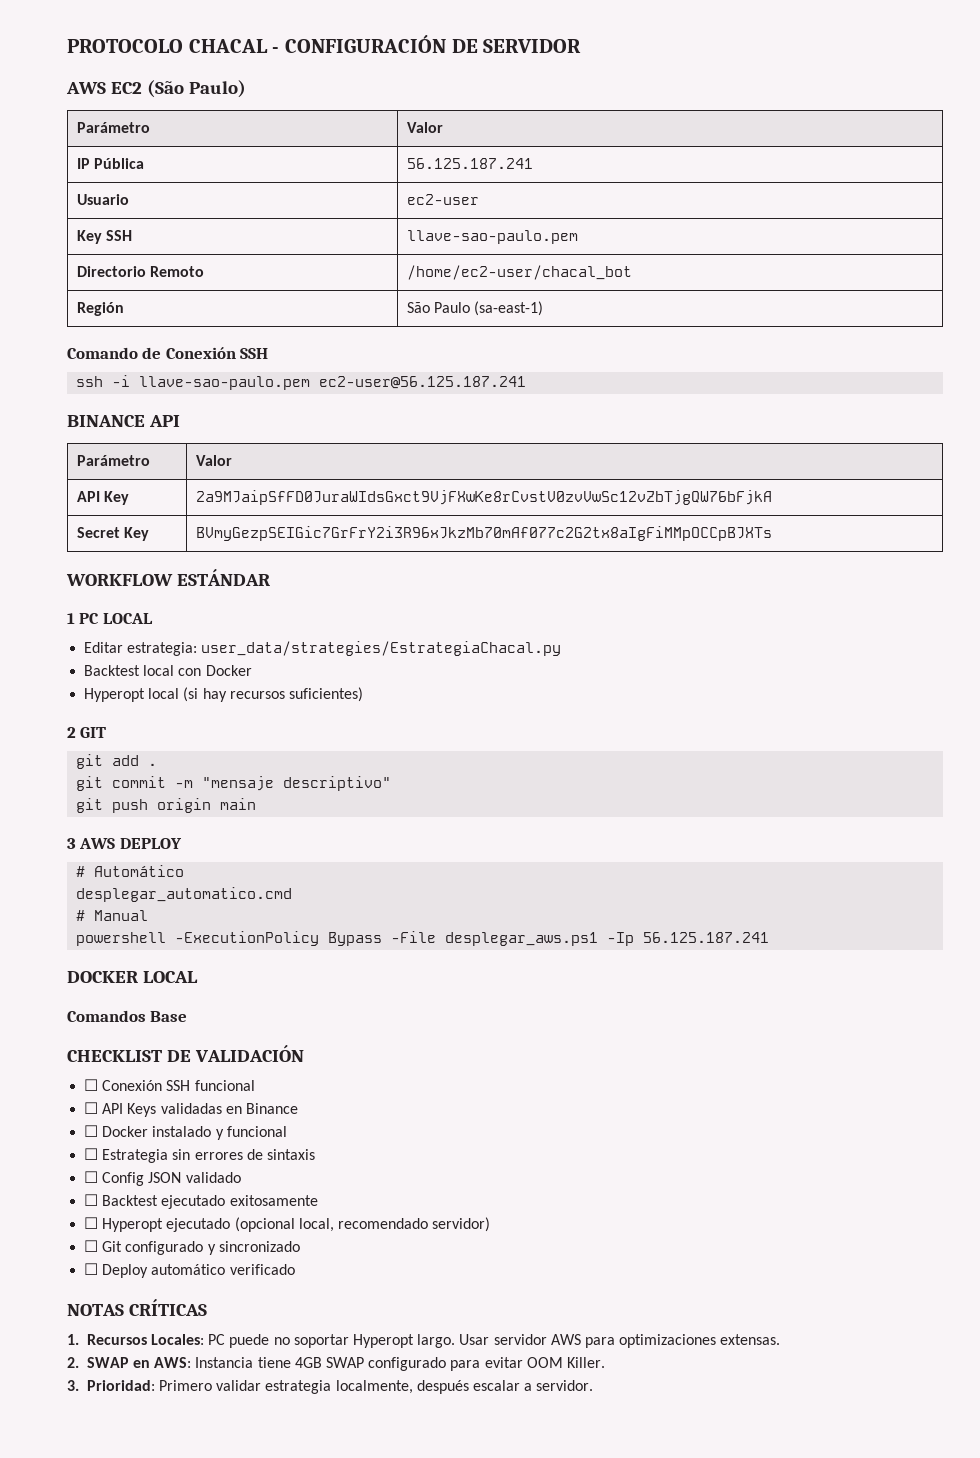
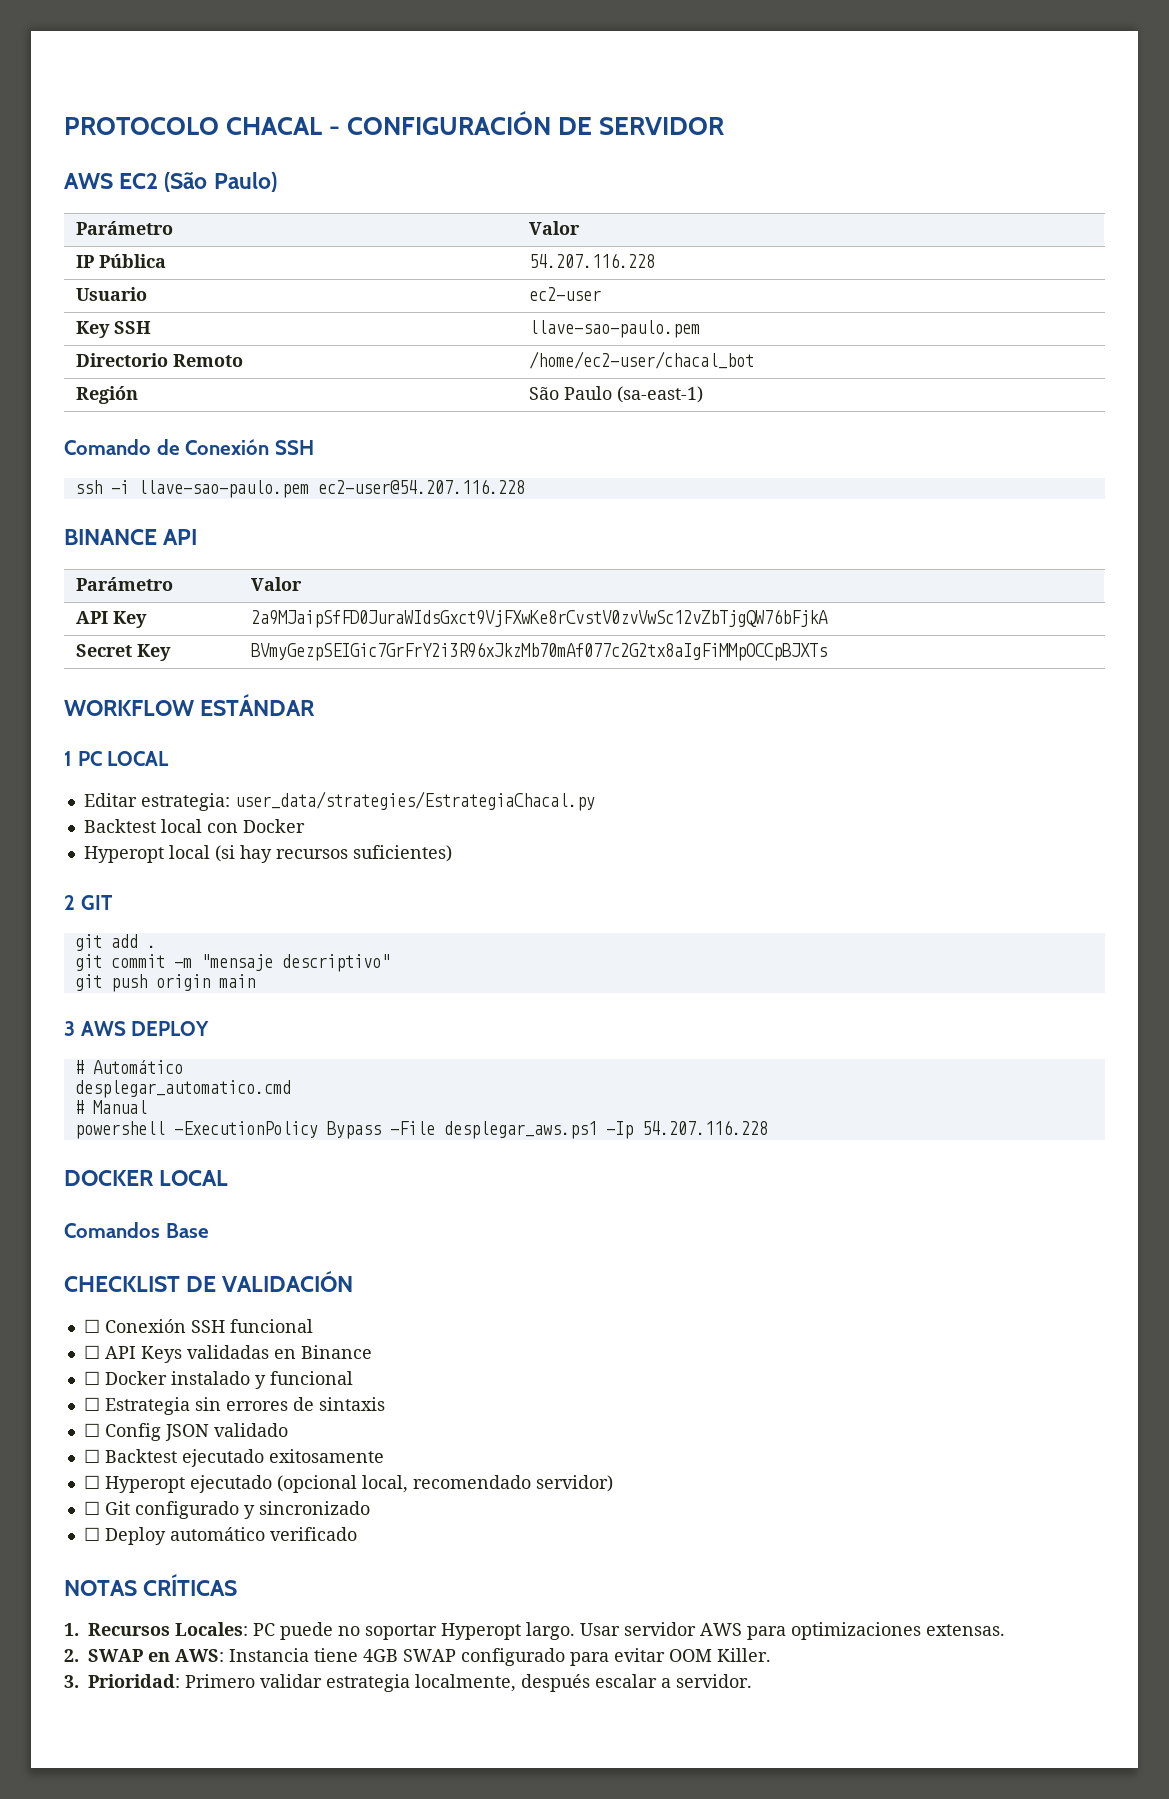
[407,158,534,169] 56.125.187.241 -> [529,253,656,268] 54.207.116.228
[319,376,527,389] ec2-user@56.125.187.241 -> [317,479,525,494] ec2-user@54.207.116.228
[643,932,770,943] 56.125.187.241 -> [641,1120,768,1135] 54.207.116.228

